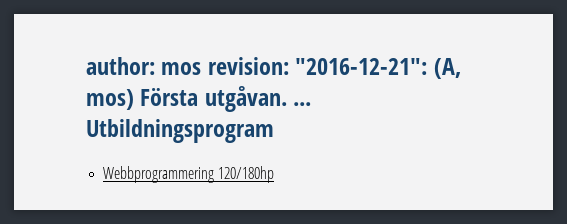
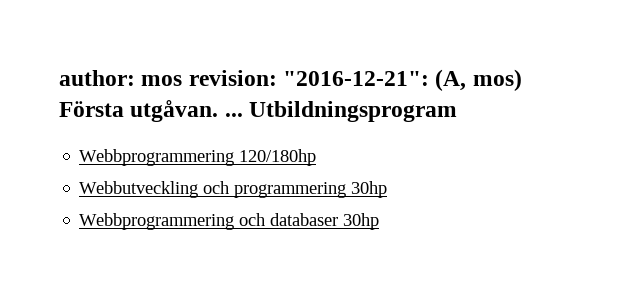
(275, 174) none -> [79,181,388,198] [79,213,380,230] // Webbutveckling och programmering 30hp // Webbprogrammering och databaser 30hp

